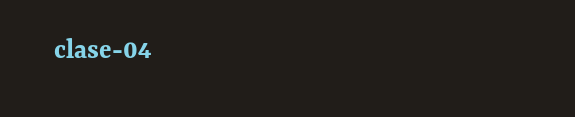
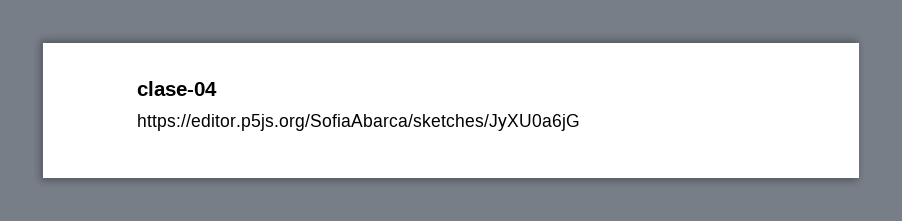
(151, 48) none -> [137,114,580,131] // https://editor.p5js.org/SofiaAbarca/sketches/JyXU0a6jG

